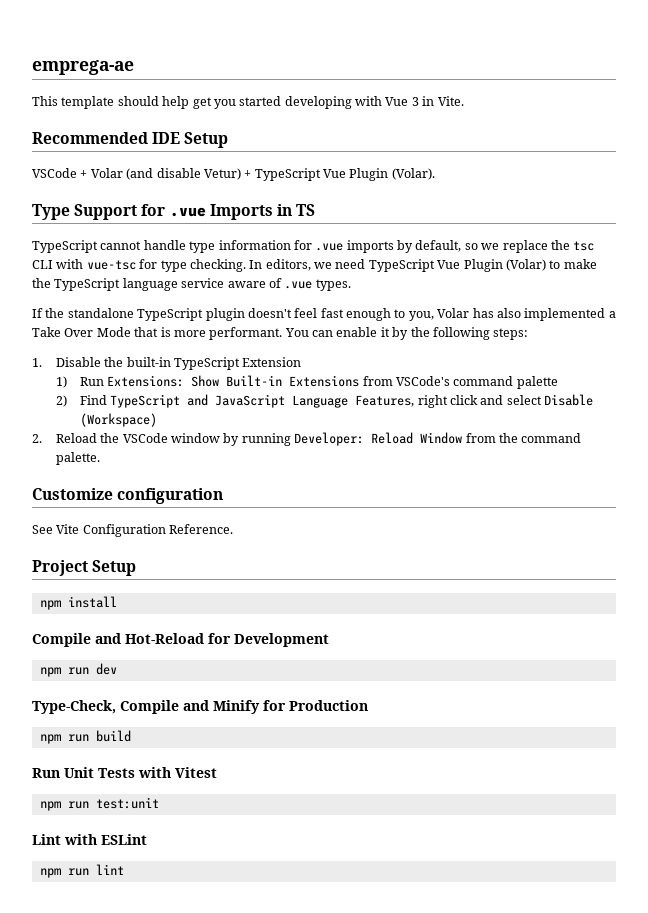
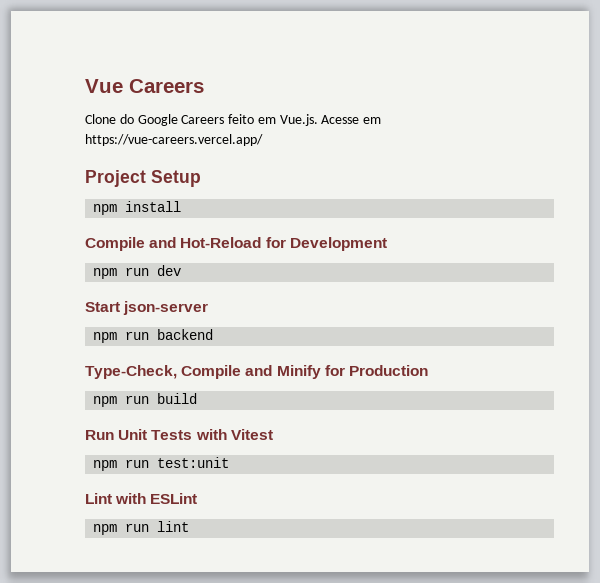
[32,60,134,75] [32,96,464,109] [32,132,229,148] [32,168,435,181] [32,204,316,220] [32,240,595,253] [32,259,597,272] [32,278,351,291] [32,308,616,321] [32,327,529,340] [32,357,302,370] [55,375,558,389] [55,394,594,408] [79,413,157,427] [32,432,582,446] [55,452,100,465] [32,488,224,504] [32,524,234,537] emprega-ae // This template should help get you started developing with Vue 3 in Vite. // Recommended IDE Setup // VSCode + Volar (and disable Vetur) + TypeScript Vue Plugin (Volar). // Type Support for .vue Imports in TS // TypeScript cannot handle type information for .vue imports by default, so we replace the tsc CLI with vue-tsc for type checking. In editors, we need TypeScript Vue Plugin (Volar) to make the TypeScript language service aware of .vue types. // If the standalone TypeScript plugin doesn't feel fast enough to you, Volar has also implemented a Take Over Mode that is more performant. You can enable it by the following steps: // 1. Disable the built-in TypeScript Extension // 1) Run Extensions: Show Built-in Extensions from VSCode's command palette // 2) Find TypeScript and JavaScript Language Features, right click and select Disable (Workspace) // 2. Reload the VSCode window by running Developer: Reload Window from the command palette. // Customize configuration // See Vite Configuration Reference. -> [85,79,204,93] [85,114,382,126] [85,134,263,146] Vue Careers // Clone do Google Careers feito em Vue.js. Acesse em https://vue-careers.vercel.app/
(117, 669) none -> [85,301,209,315] [93,329,214,343] // Start json-server // npm run backend

